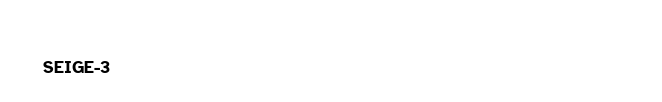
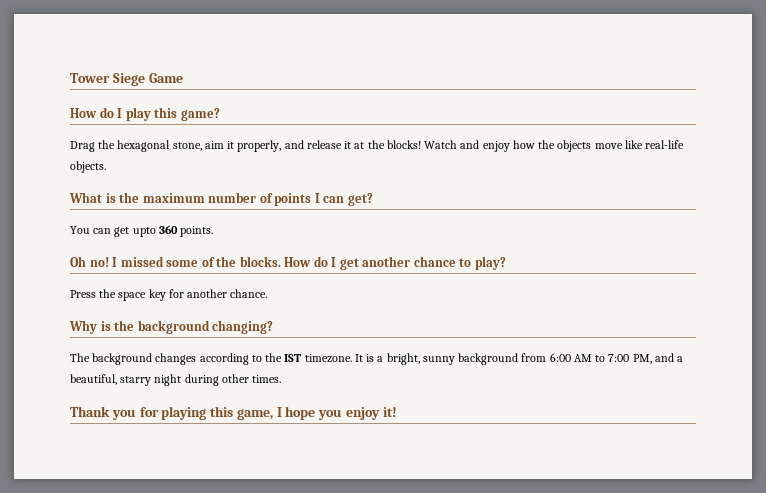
[43,61,110,73] SEIGE-3 -> [70,73,183,86] [70,107,220,121] [70,140,685,152] [70,161,106,173] [69,192,373,206] [70,225,214,237] [70,256,506,270] [70,289,268,301] [69,320,274,334] [70,353,684,365] [70,374,282,386] [70,406,397,420] Tower Siege Game // How do I play this game? // Drag the hexagonal stone, aim it properly, and release it at the blocks! Watch and enjoy how the objects move like real-life objects. // What is the maximum number of points I can get? // You can get upto 360 points. // Oh no! I missed some of the blocks. How do I get another chance to play? // Press the space key for another chance. // Why is the background changing? // The background changes according to the IST timezone. It is a bright, sunny background from 6:00 AM to 7:00 PM, and a beautiful, starry night during other times. // Thank you for playing this game, I hope you enjoy it!

